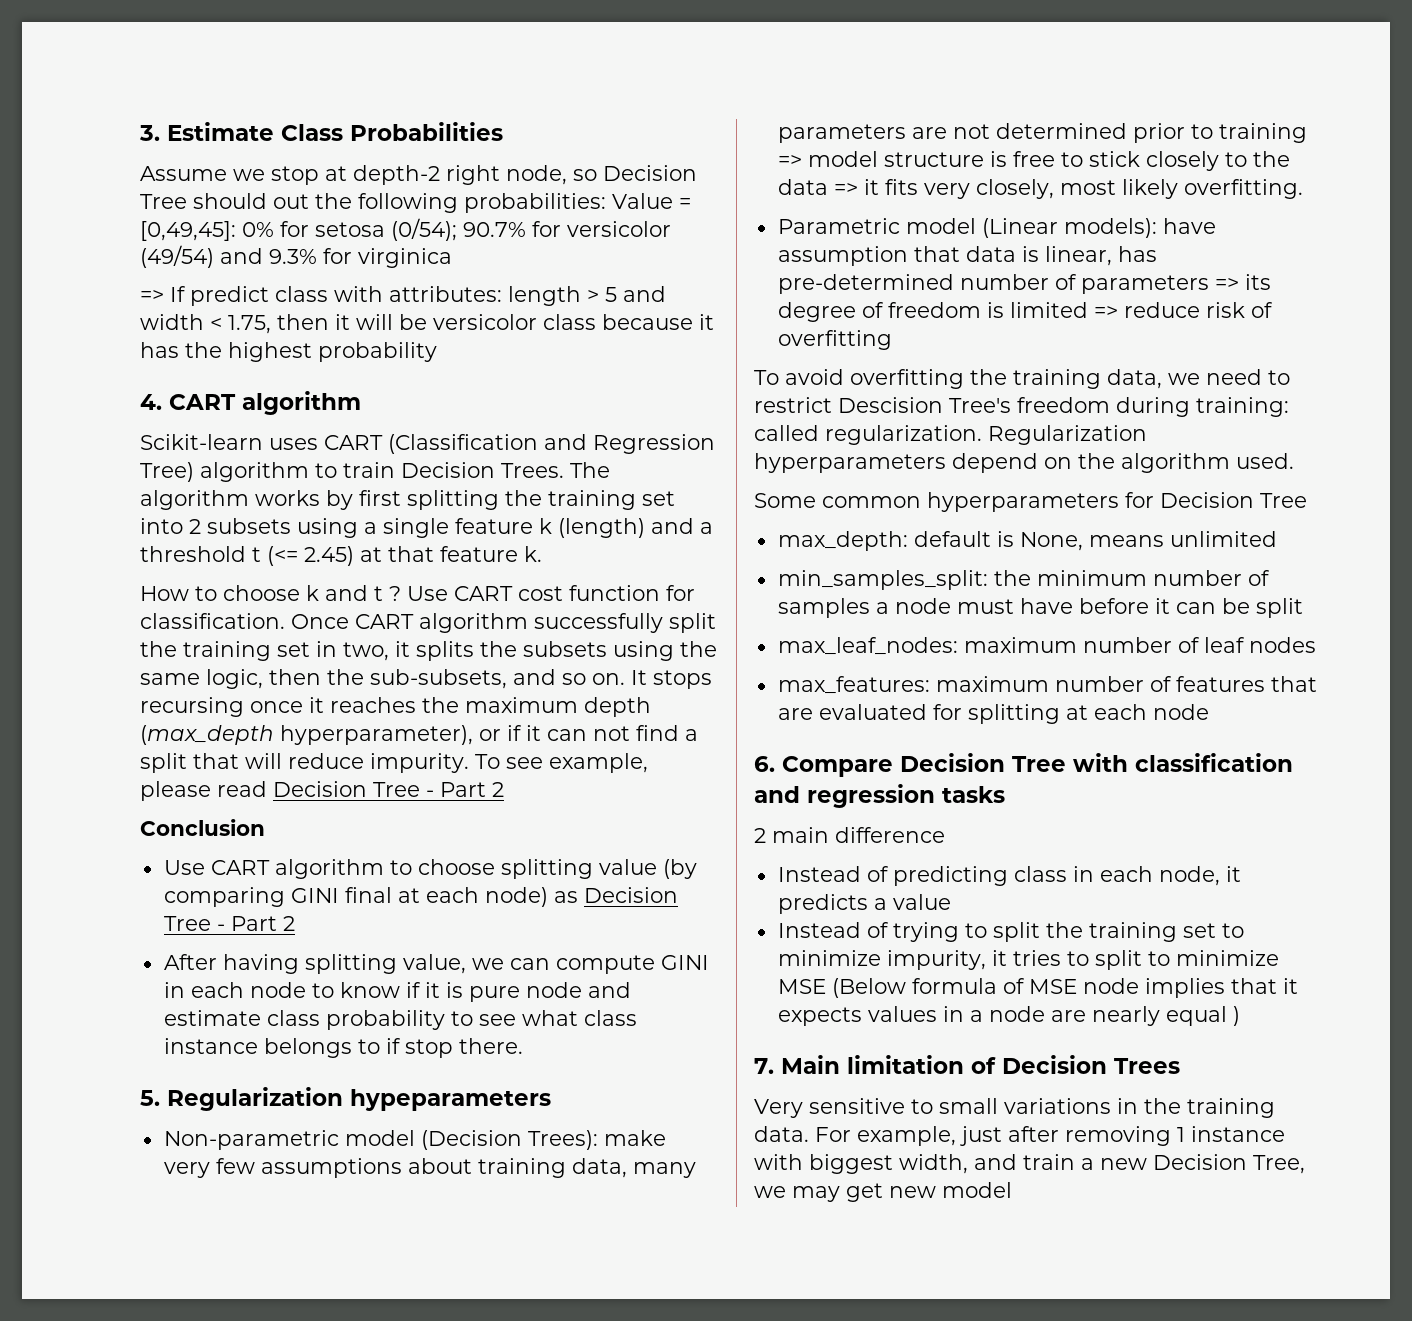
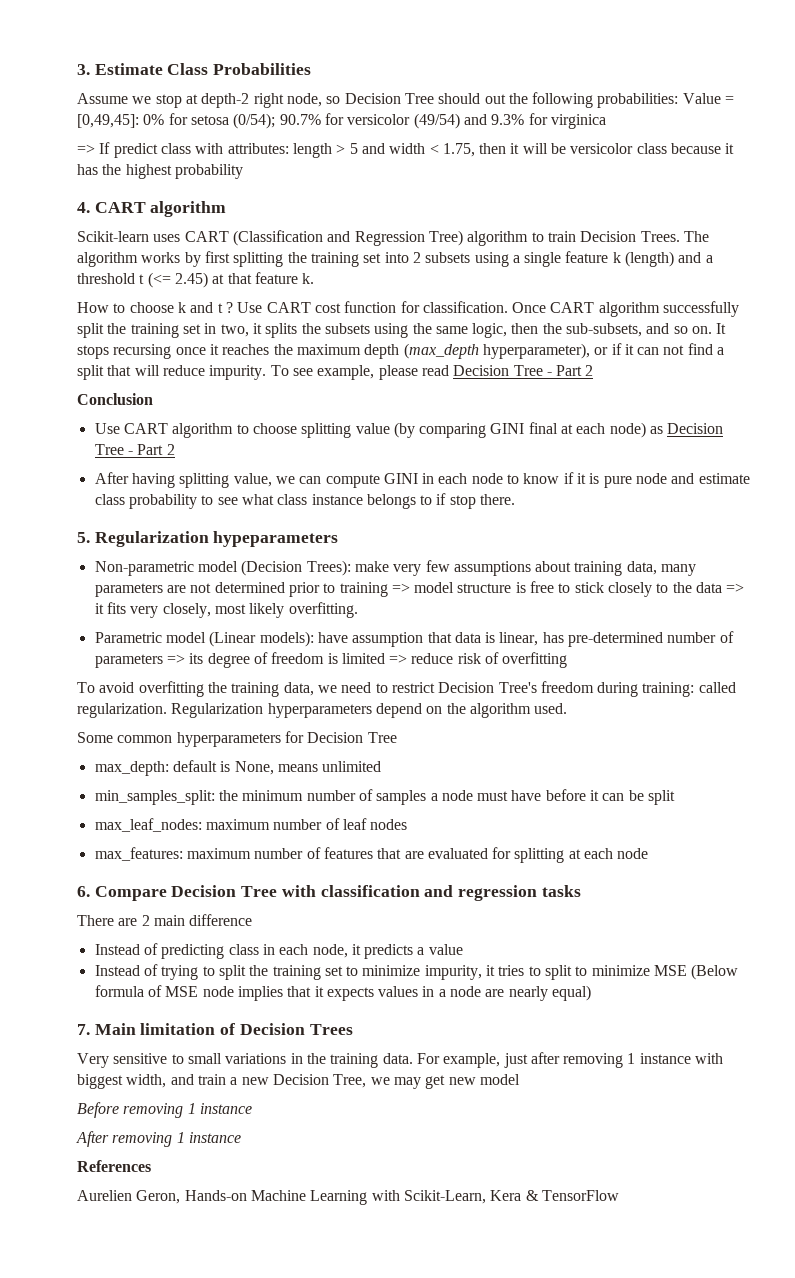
[838,397,943,413] Descision -> [438,682,495,693] Decision
(1005, 794) none -> [77,915,138,926] There are
[1165,1006,1240,1026] equal ) -> [552,985,592,1001] equal)
(1012, 1190) none -> [77,1102,252,1118] [76,1131,241,1147] [77,1160,151,1172] [77,1190,619,1205] // Before removing 1 instance // After removing 1 instance // References // Aurelien Geron, Hands-on Machine Learning with Scikit-Learn, Kera & TensorFlow

